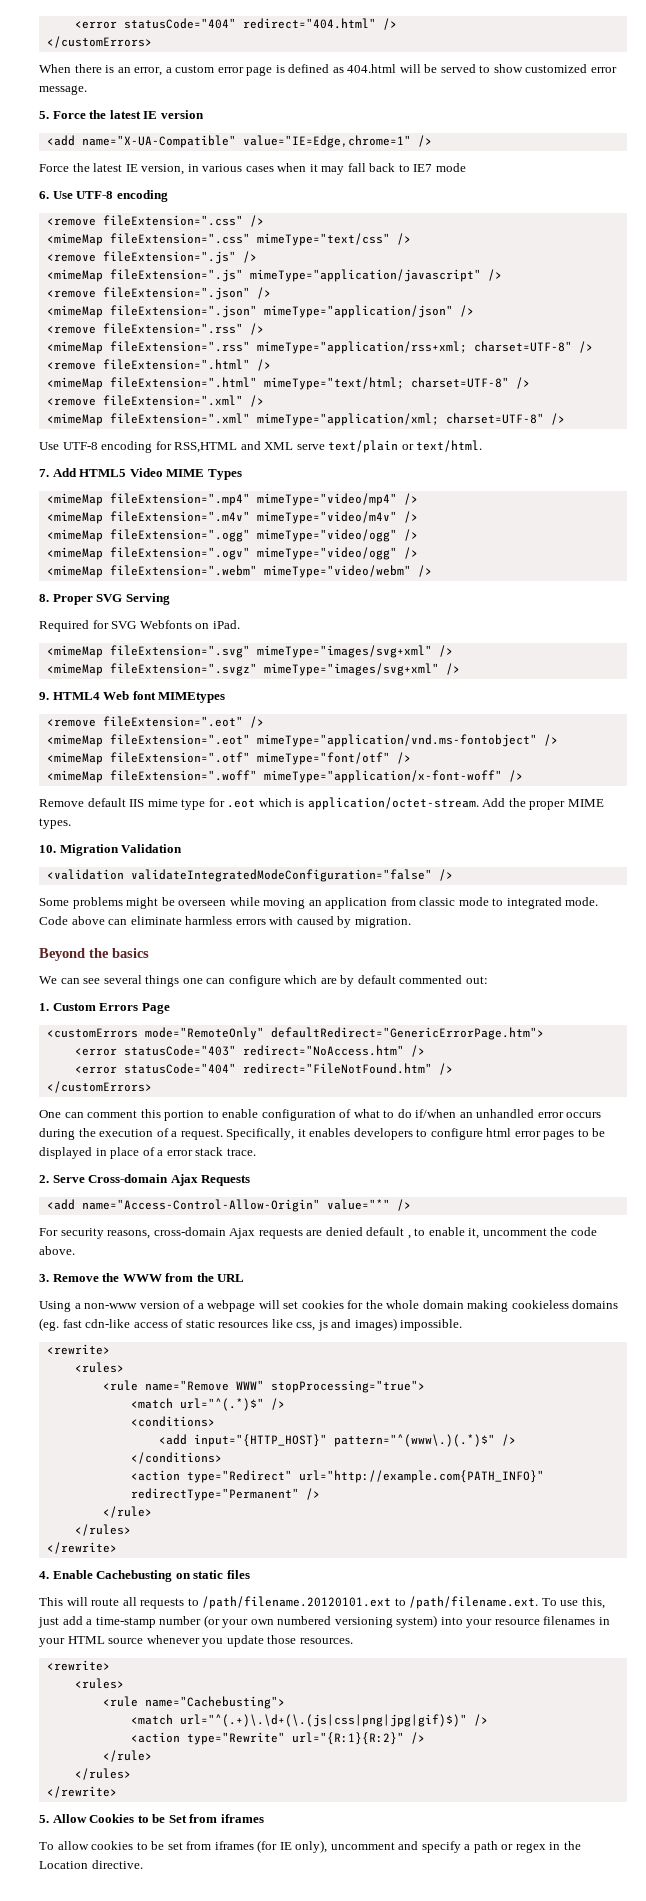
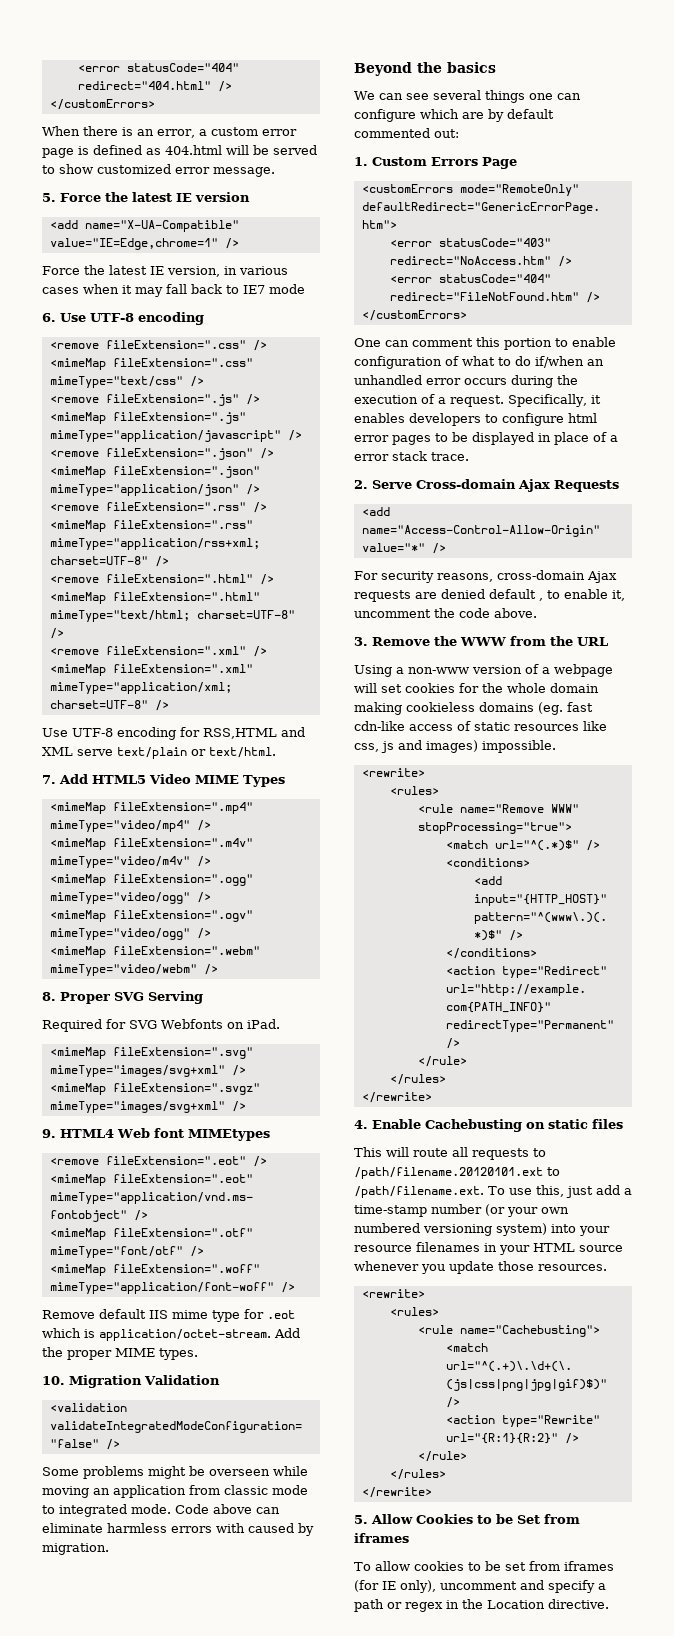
[263,770,502,783] mimeType="application/x-font-woff" -> [49,1282,274,1294] mimeType="application/font-woff"

